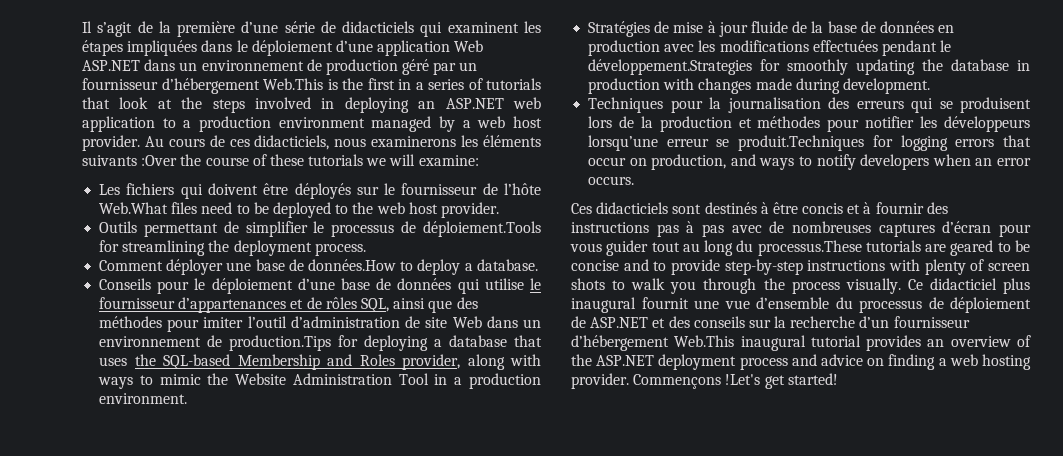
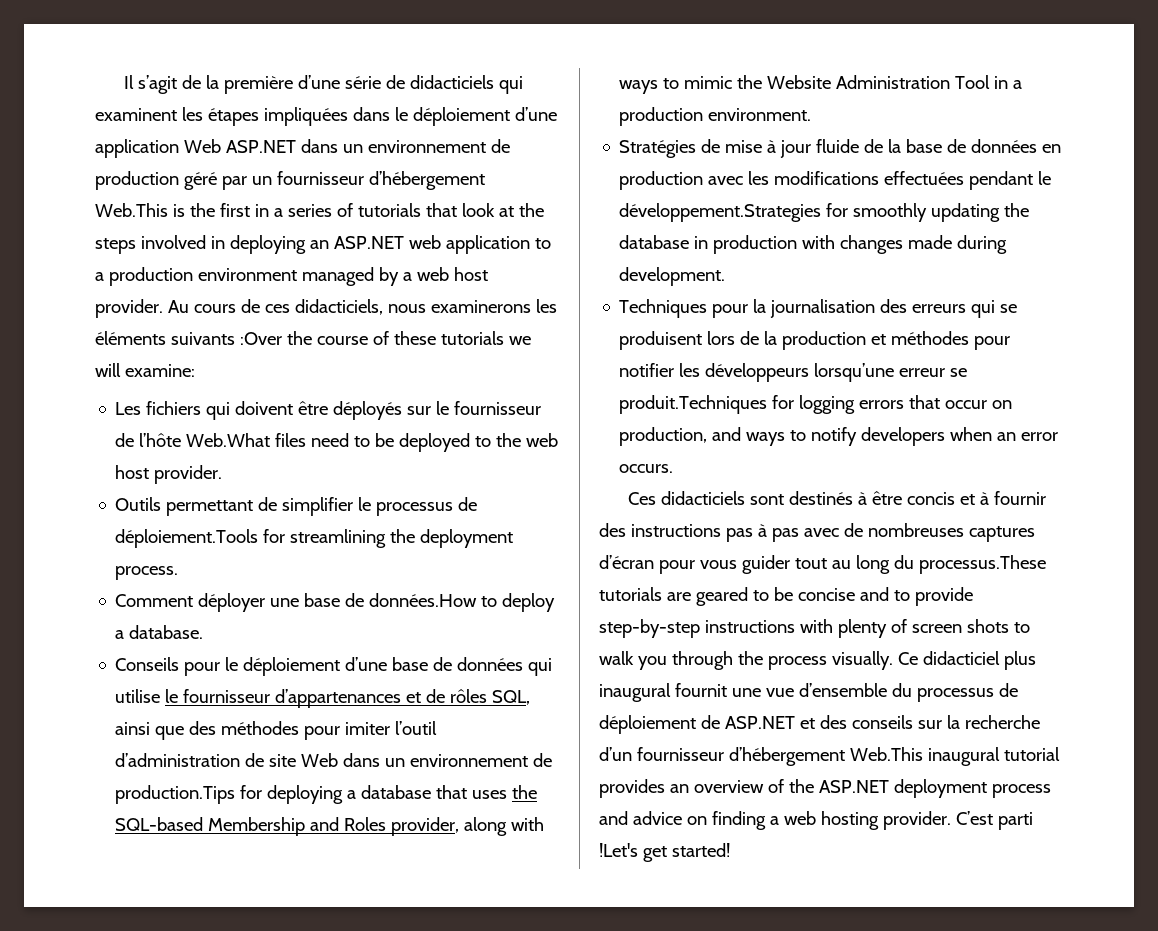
[633,374,722,389] Commençons -> [955,811,1033,830] C’est parti

